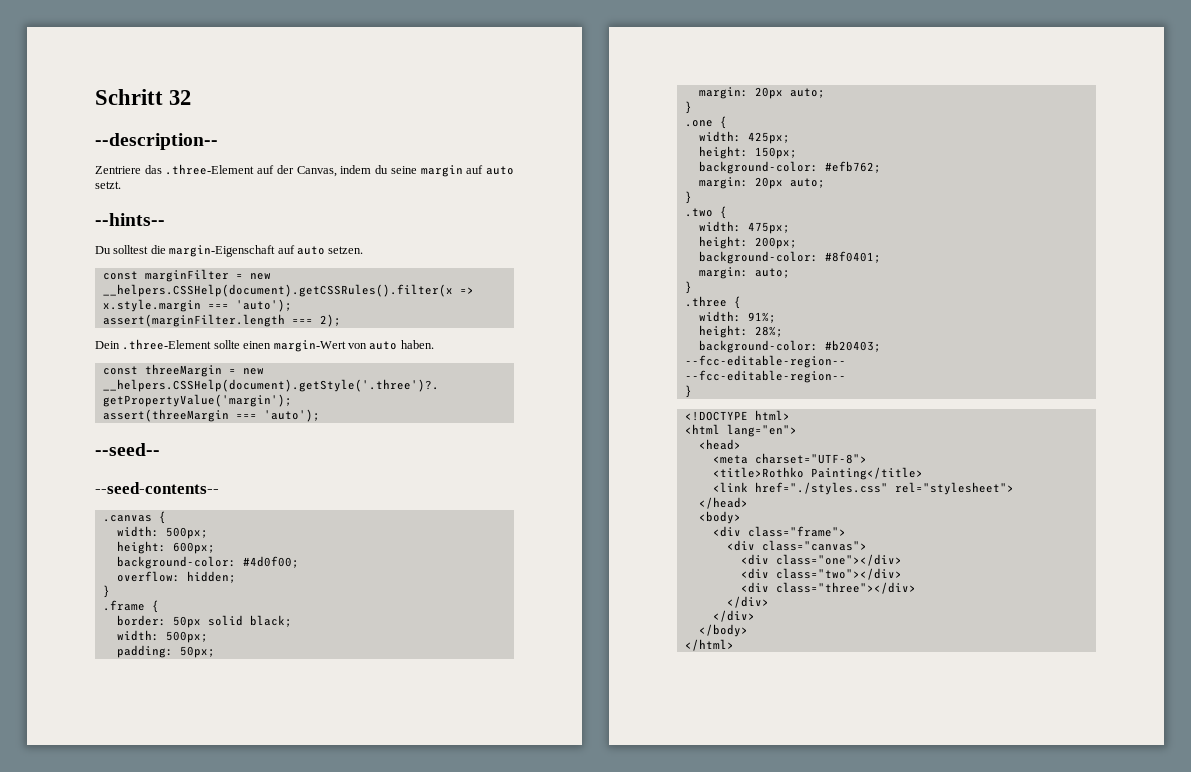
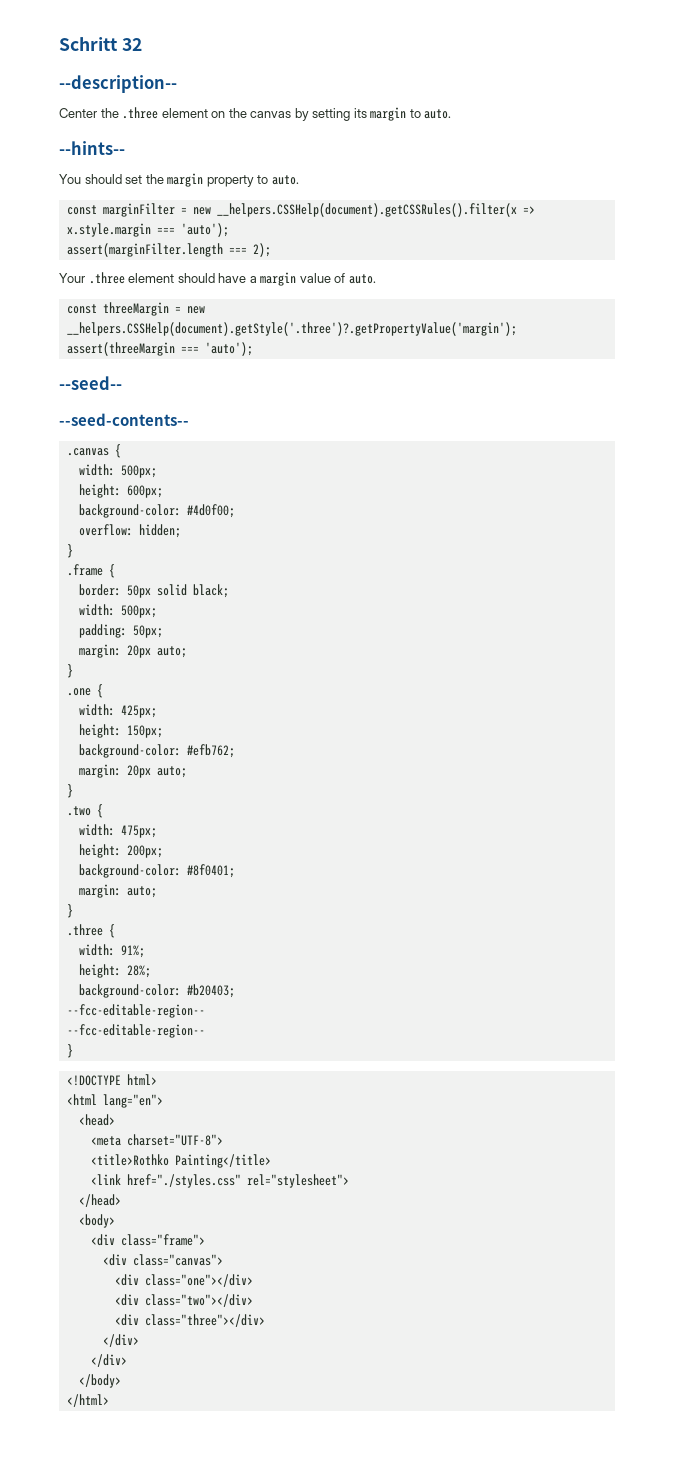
[95,164,514,177] [95,181,121,189] [95,213,165,226] [95,245,364,257] Zentriere das .three-Element auf der Canvas, indem du seine margin auf auto setzt. // --hints-- // Du solltest die margin-Eigenschaft auf auto setzen. -> [59,107,452,121] [59,141,125,155] [59,173,299,187] Center the .three element on the canvas by setting its margin to auto. // --hints-- // You should set the margin property to auto.
[95,339,434,352] Dein .three-Element sollte einen margin-Wert von auto haben. -> [59,272,376,286] Your .three element should have a margin value of auto.

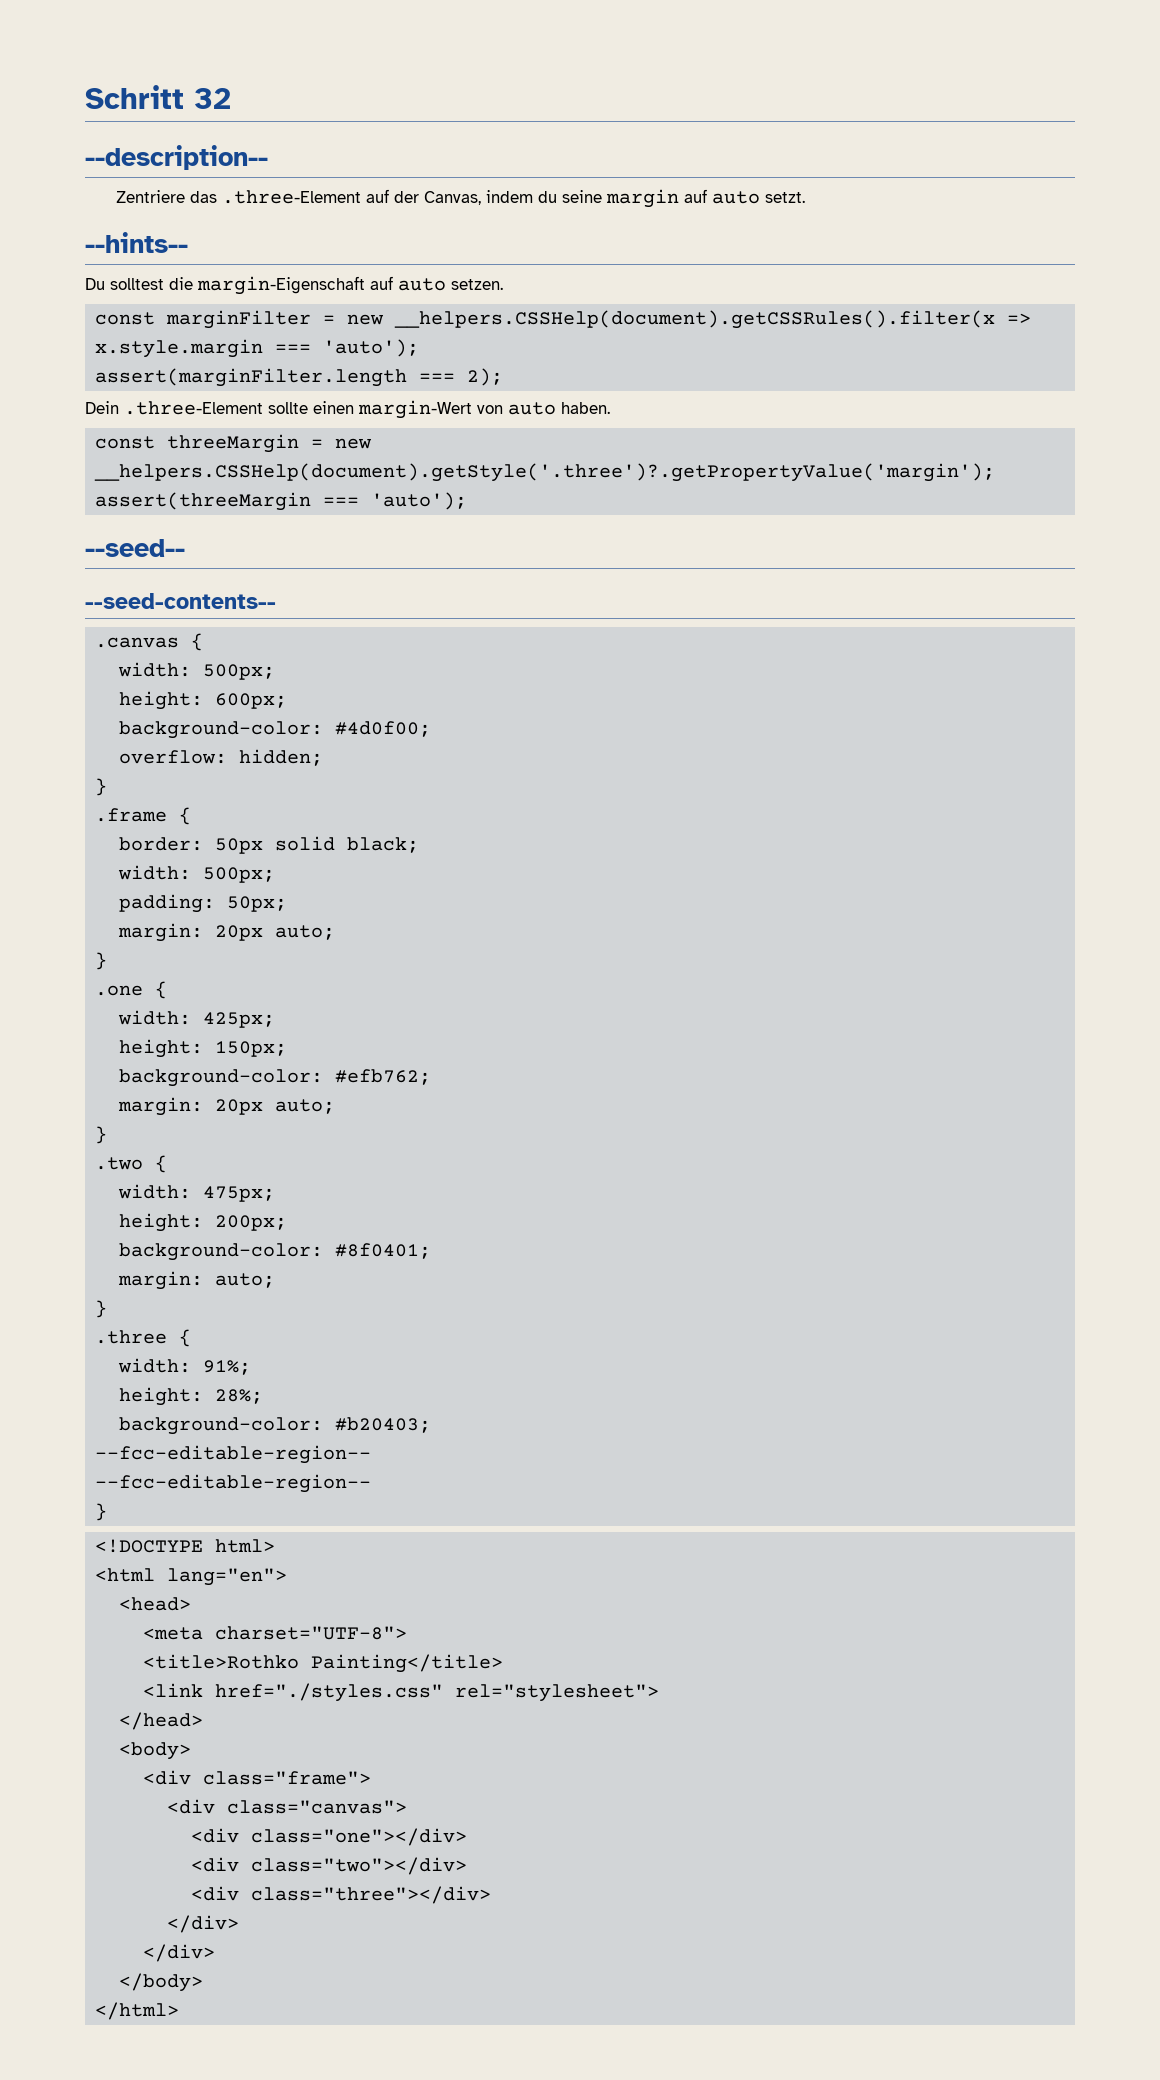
[59,107,452,121] [59,141,125,155] [59,173,299,187] Center the .three element on the canvas by setting its margin to auto. // --hints-- // You should set the margin property to auto. -> [115,189,805,208] [85,232,188,253] [85,276,503,295] Zentriere das .three-Element auf der Canvas, indem du seine margin auf auto setzt. // --hints-- // Du solltest die margin-Eigenschaft auf auto setzen.
[59,272,376,286] Your .three element should have a margin value of auto. -> [85,400,610,419] Dein .three-Element sollte einen margin-Wert von auto haben.

